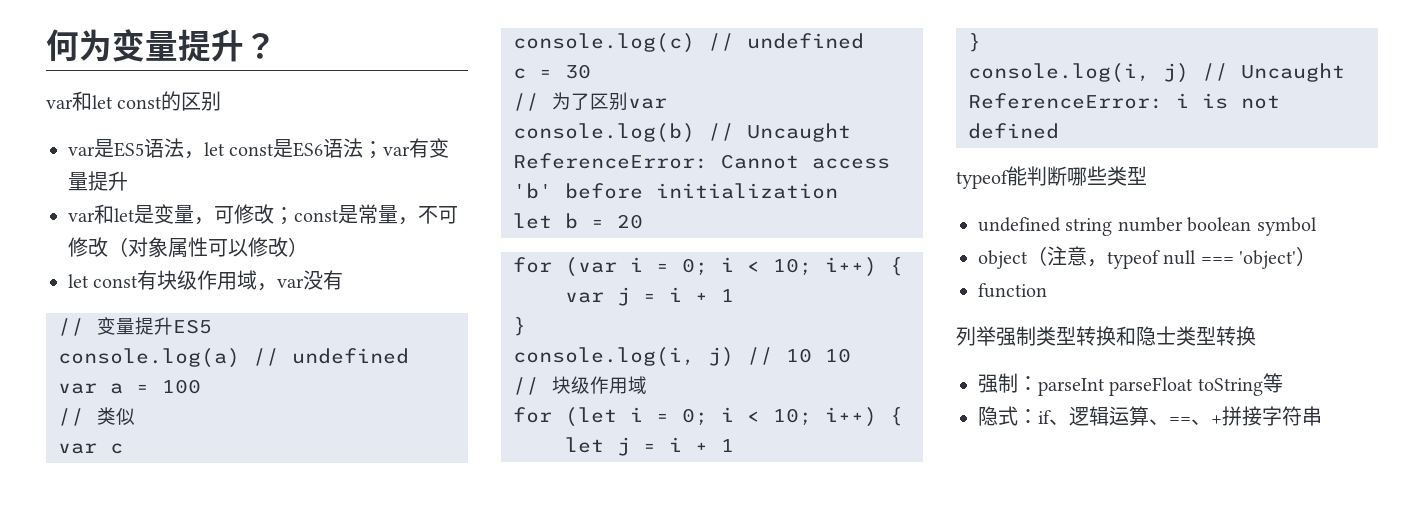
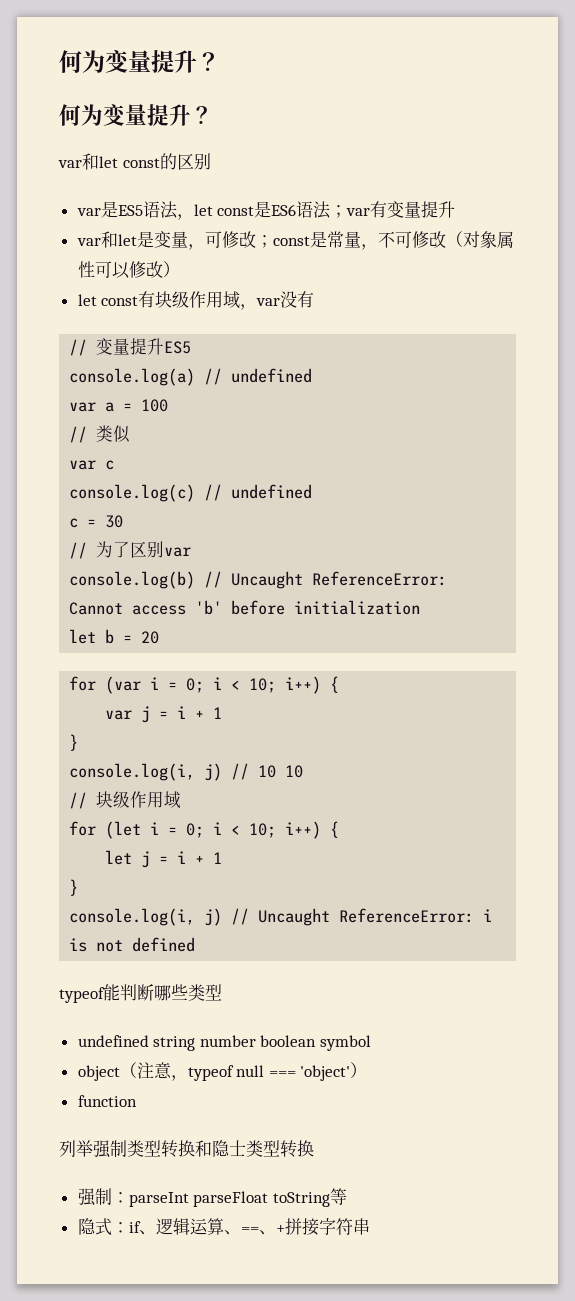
[46,29,277,62] 何为变量提升？ -> [59,49,220,73] [59,104,213,126] 何为变量提升？ // 何为变量提升？

